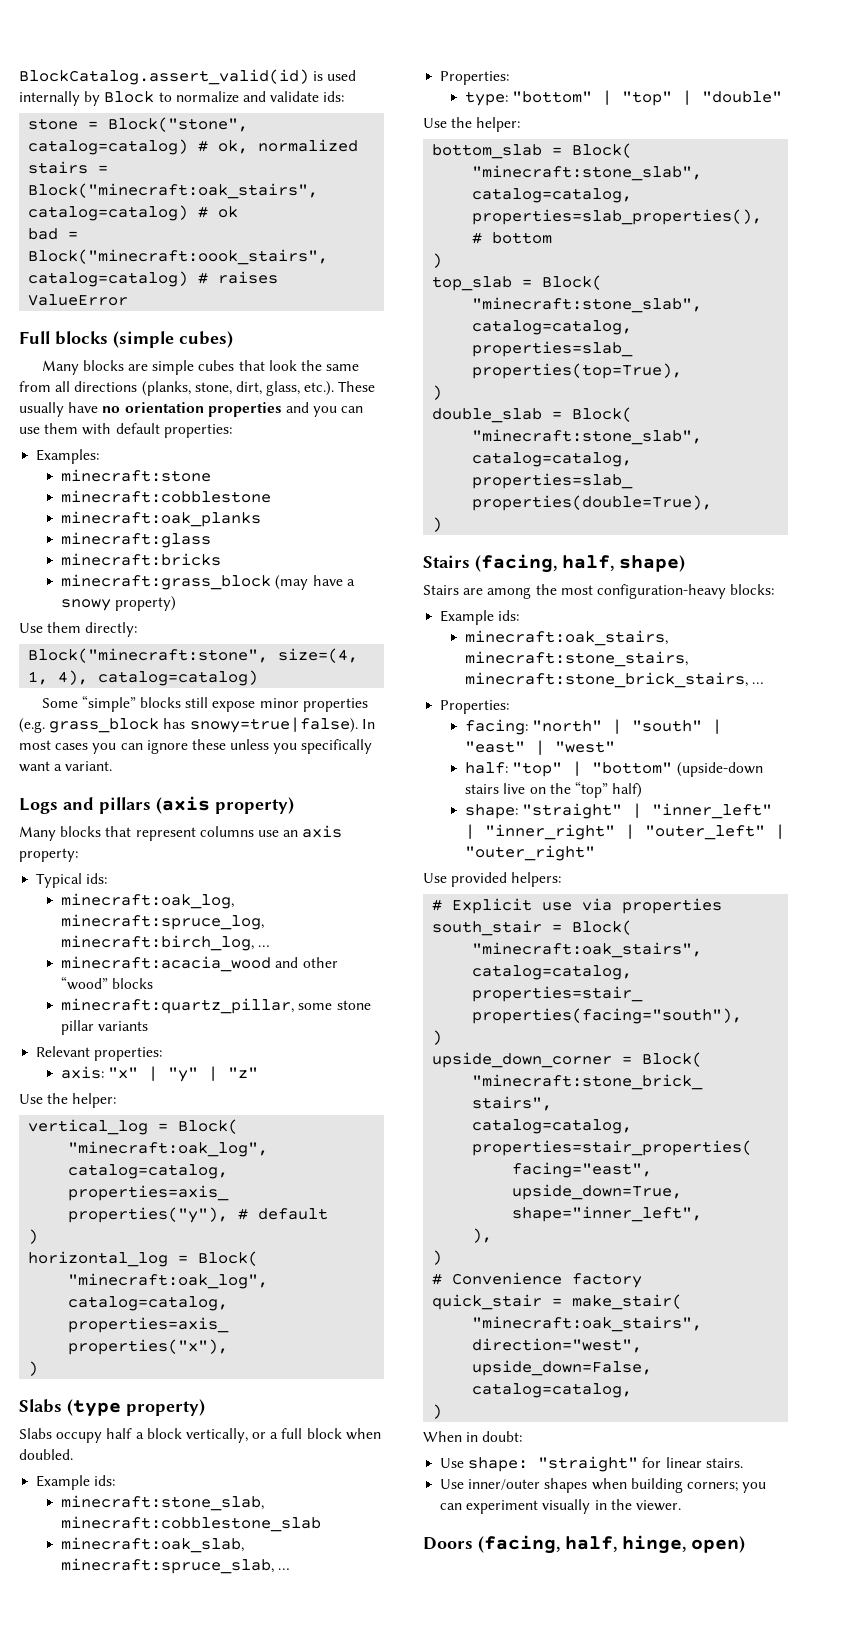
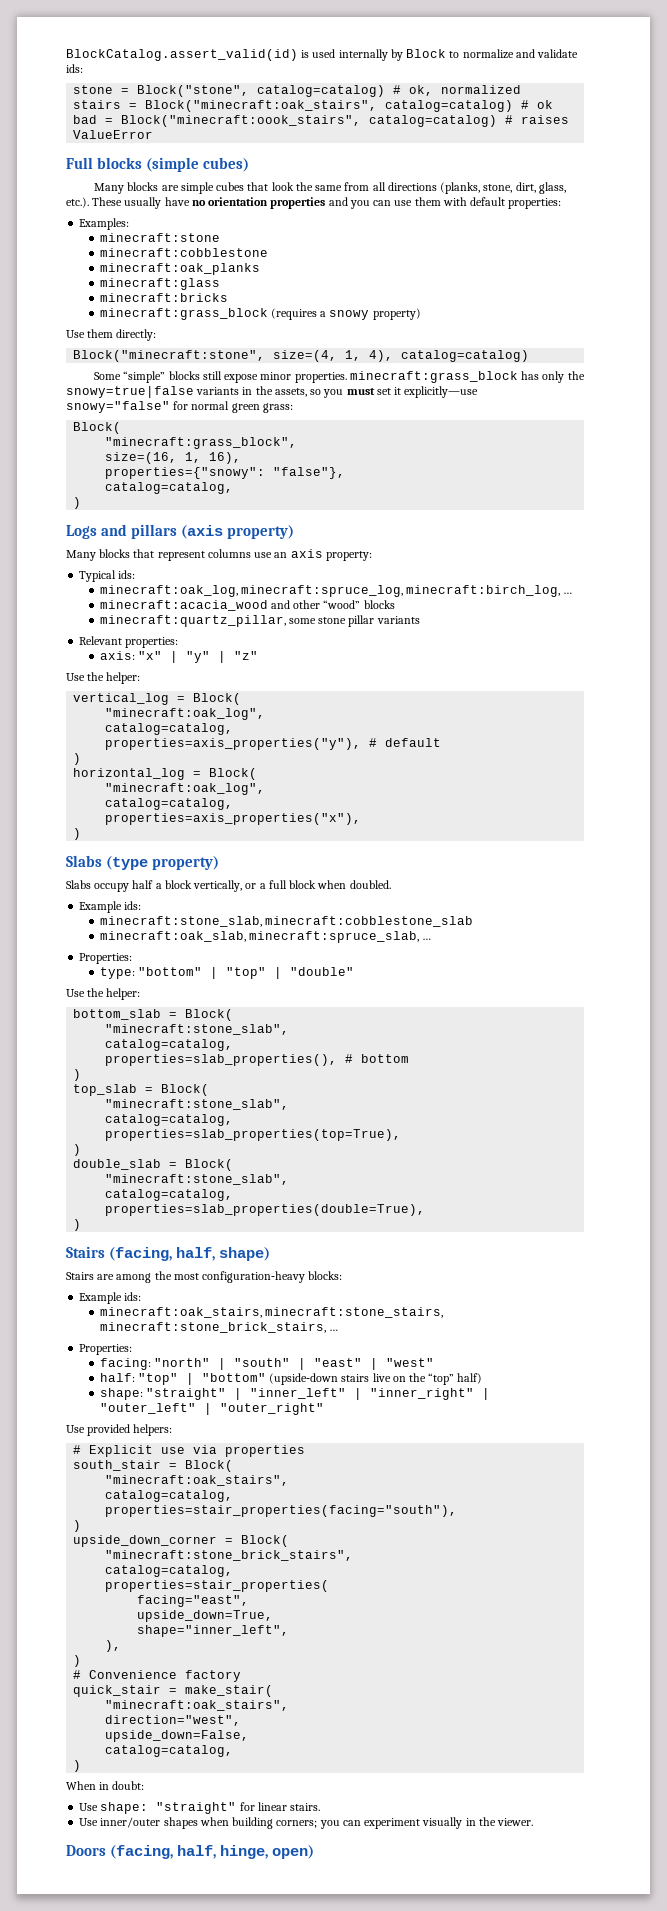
[275,575,343,590] (may have -> [270,308,317,320] (requires
[302,698,368,712] [19,717,375,733] [19,739,373,754] [19,761,113,772] properties (e.g. grass_block has snowy=true|false). In most cases you can ignore these unless you specifically want a variant. -> [294,371,585,383] [66,386,479,398] [66,401,293,413] [73,422,122,434] [105,437,298,449] [105,452,242,464] [105,467,346,479] [105,482,234,494] [73,497,82,509] properties. minecraft:grass_block has only the snowy=true|false variants in the assets, so you must set it explicitly—use snowy="false" for normal green grass: // Block( // "minecraft:grass_block", // size=(16, 1, 16), // properties={"snowy": "false"}, // catalog=catalog, // )

